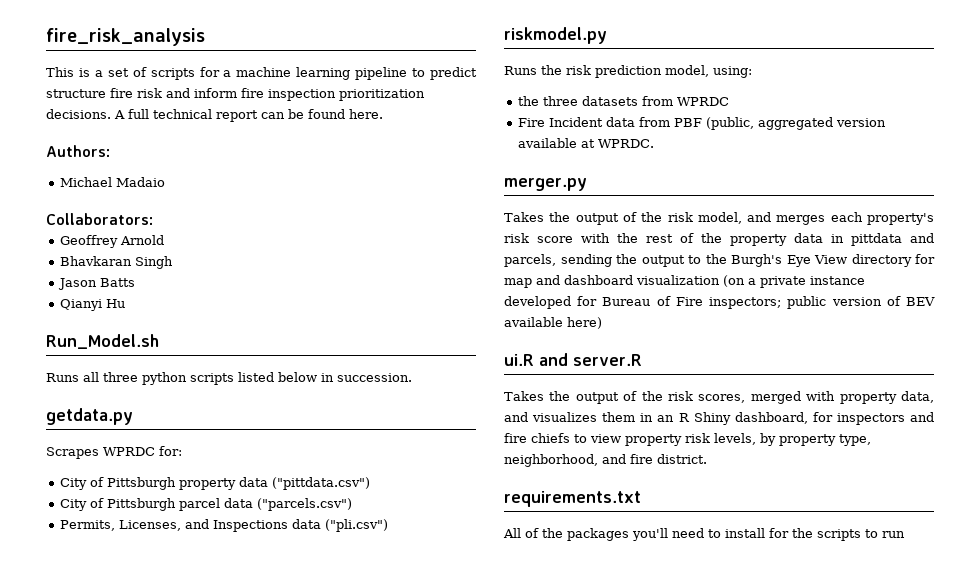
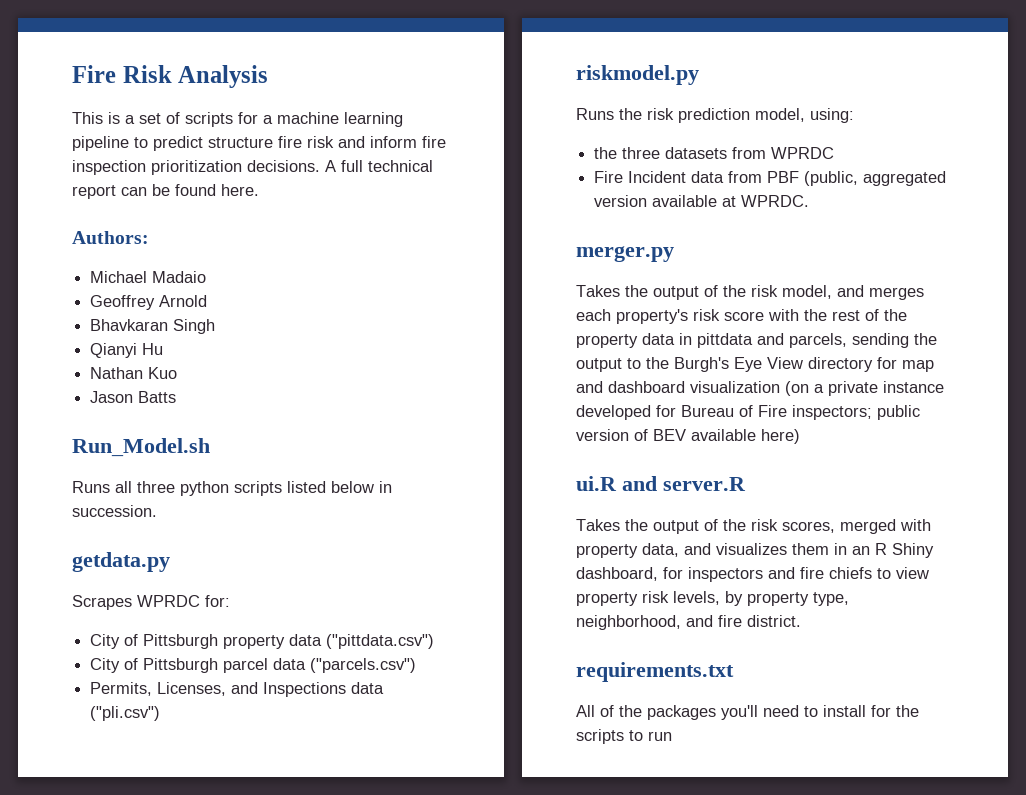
[46,28,205,46] fire_risk_analysis -> [72,65,269,88] Fire Risk Analysis
[46,213,153,225] // Collaborators: -> (207, 277) none
(174, 262) none -> [90,343,164,358] [90,367,178,379] // Qianyi Hu // Nathan Kuo
[60,299,126,311] // Qianyi Hu -> (177, 397) none

